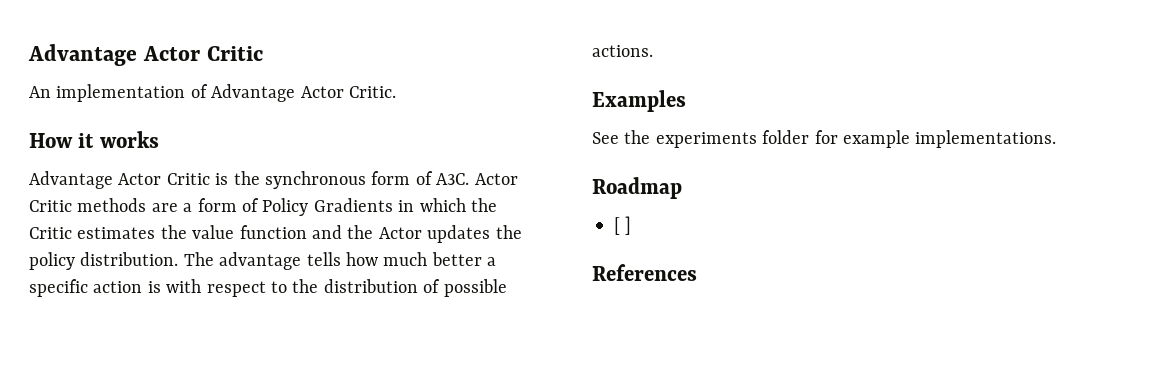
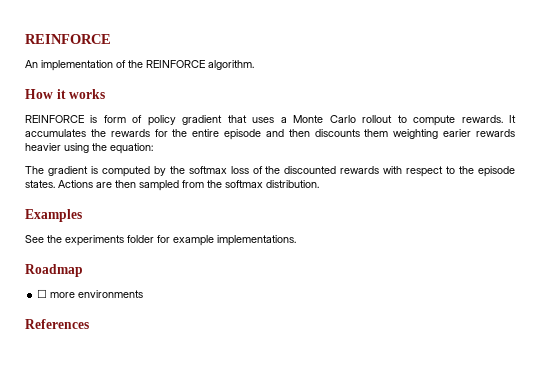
[28,44,263,66] Advantage Actor Critic -> [25,34,111,44] REINFORCE
[211,84,396,102] Advantage Actor Critic. -> [128,60,254,70] the REINFORCE algorithm.
[29,171,518,189] [29,198,497,216] [29,225,522,243] [29,252,497,270] [29,279,507,297] [592,45,653,57] Advantage Actor Critic is the synchronous form of A3C. Actor Critic methods are a form of Policy Gradients in which the Critic estimates the value function and the Actor updates the policy distribution. The advantage tells how much better a specific action is with respect to the distribution of possible actions. -> [25,115,516,126] [25,129,516,140] [25,143,153,154] [25,166,515,177] [25,180,319,191] REINFORCE is form of policy gradient that uses a Monte Carlo rollout to compute rewards. It accumulates the rewards for the entire episode and then discounts them weighting earier rewards heavier using the equation: // The gradient is computed by the softmax loss of the discounted rewards with respect to the episode states. Actions are then sampled from the softmax distribution.
[614,216,632,235] [ ] -> [37,289,144,298] ☐ more environments

